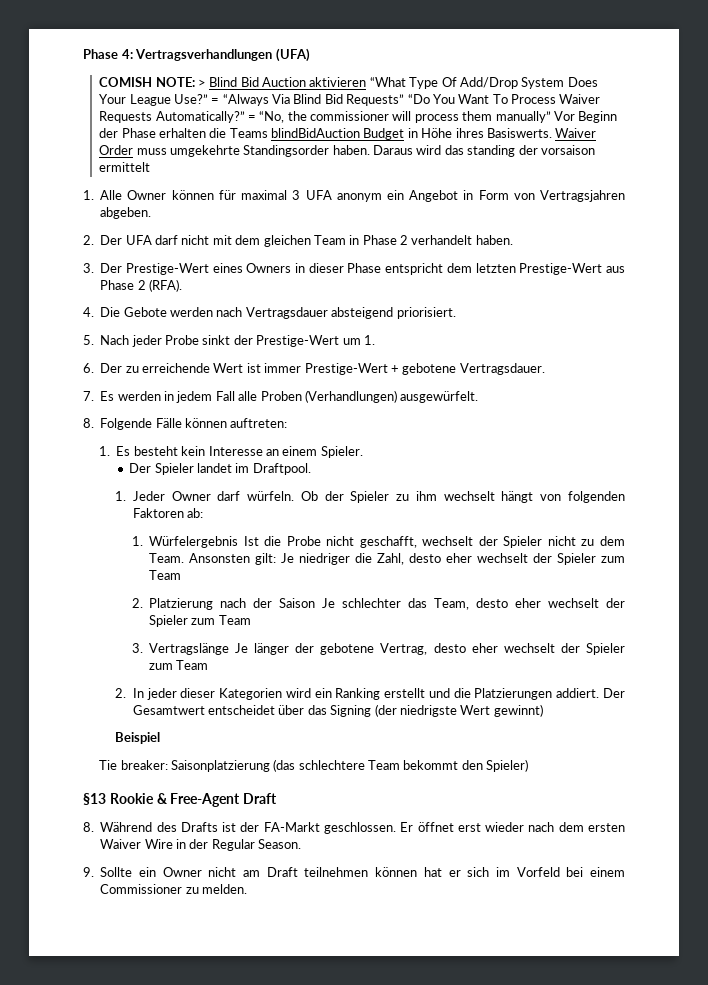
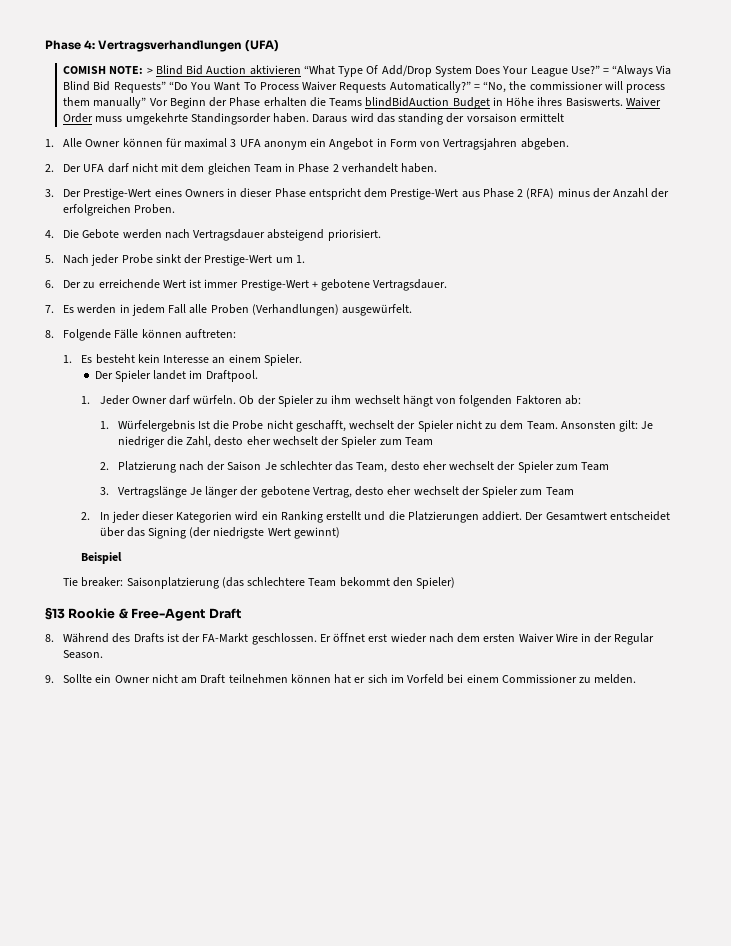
[475,263,516,273] letzten -> (388, 193) none
[149,279,182,292] (RFA). -> [526,188,670,199] [63,204,176,216] (RFA) minus der Anzahl der erfolgreichen Proben.

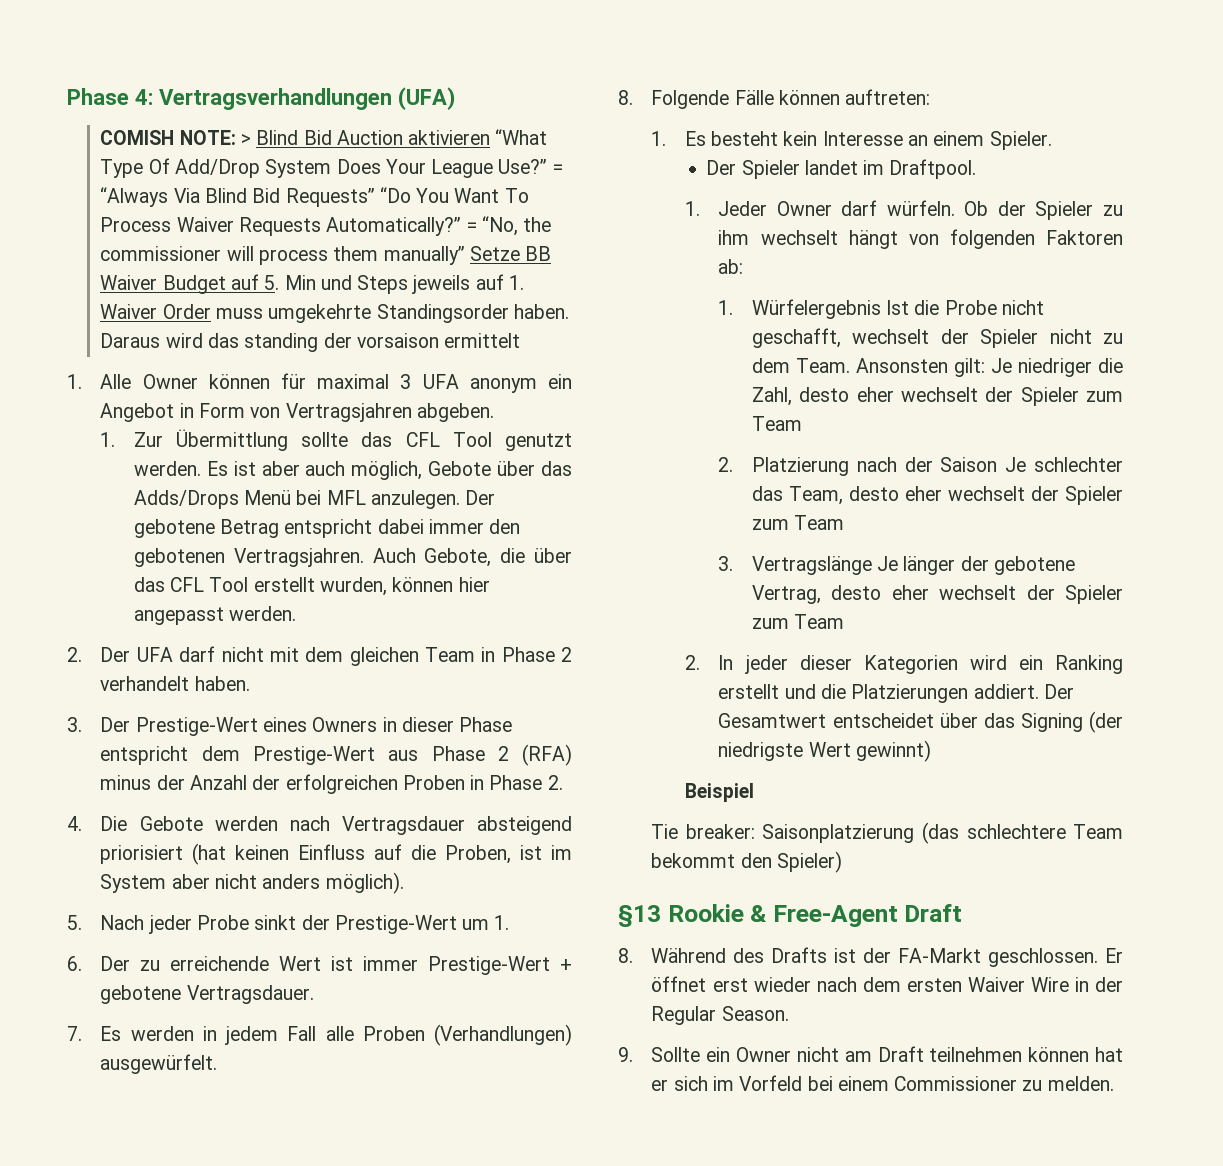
[149,97,623,109] Vor Beginn der Phase erhalten die Teams blindBidAuction Budget in Höhe ihres Basiswerts. -> [469,246,552,261] [100,274,524,294] Setze BB Waiver Budget auf 5. Min und Steps jeweils auf 1.
(569, 144) none -> [100,429,572,451] [133,461,572,480] [133,490,496,509] [133,519,521,538] [133,548,572,567] [133,577,490,596] [133,606,297,625] // 1. Zur Übermittlung sollte das CFL Tool genutzt werden. Es ist aber auch möglich, Gebote über das Adds/Drops Menü bei MFL anzulegen. Der gebotene Betrag entspricht dabei immer den gebotenen Vertragsjahren. Auch Gebote, die über das CFL Tool erstellt wurden, können hier angepasst werden.
[134,204,176,214] Proben. -> [402,775,563,790] Proben in Phase 2.
[327,229,381,241] priorisiert. -> [100,843,572,865] [100,872,404,894] priorisiert (hat keinen Einfluss auf die Proben, ist im System aber nicht anders möglich).

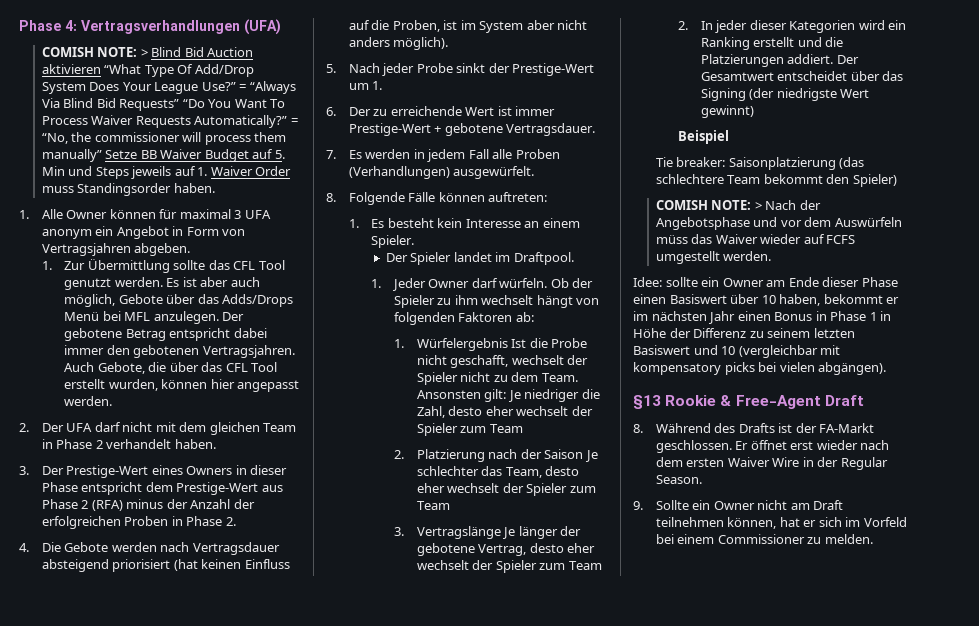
[268,304,372,323] umgekehrte -> (74, 189) none
[100,333,521,352] Daraus wird das standing der vorsaison ermittelt -> (215, 188) none
(843, 862) none -> [655,200,821,210] [655,217,902,230] [655,234,856,244] [655,251,772,264] [633,277,898,287] [633,294,900,306] [633,311,892,324] [633,328,855,338] [633,345,841,358] [633,362,887,375] // COMISH NOTE: > Nach der Angebotsphase und vor dem Auswürfeln müss das Waiver wieder auf FCFS umgestellt werden. // Idee: sollte ein Owner am Ende dieser Phase einen Basiswert über 10 haben, bekommt er im nächsten Jahr einen Bonus in Phase 1 in Höhe der Differenz zu seinem letzten Basiswert und 10 (vergleichbar mit kompensatory picks bei vielen abgängen).
[1028,1047,1090,1062] können -> [727,517,777,529] können,

